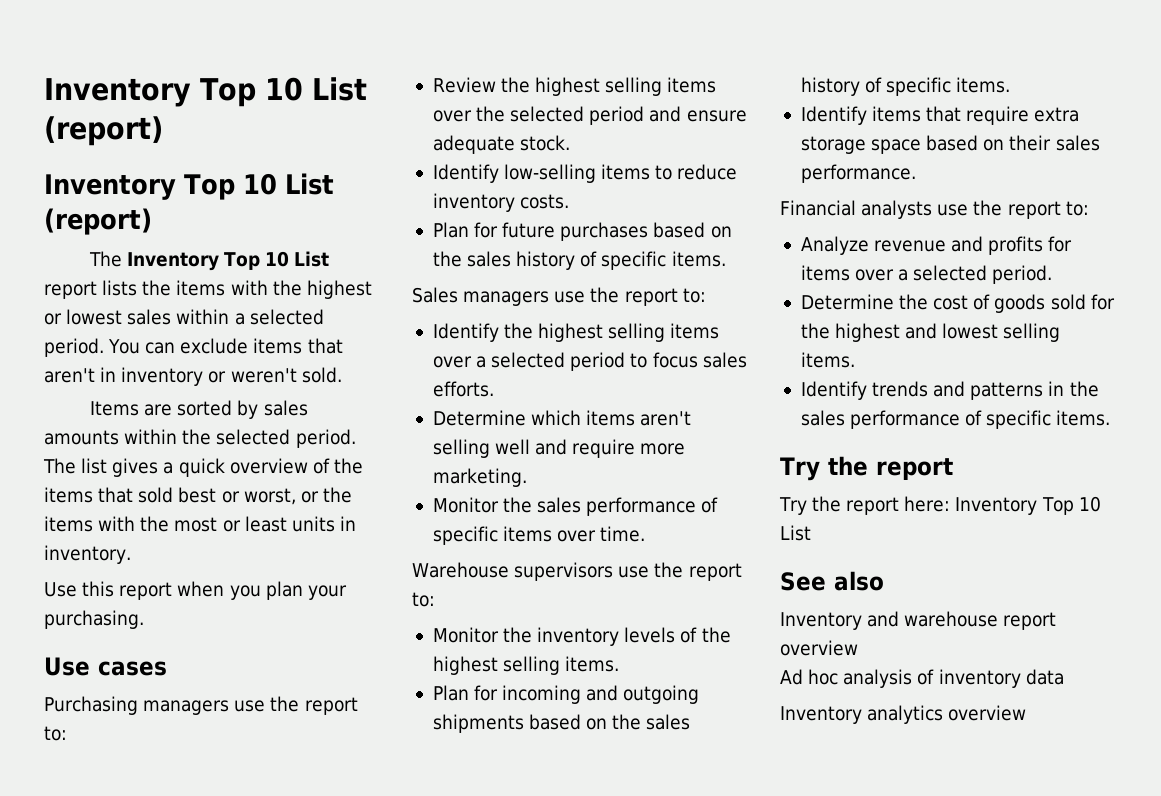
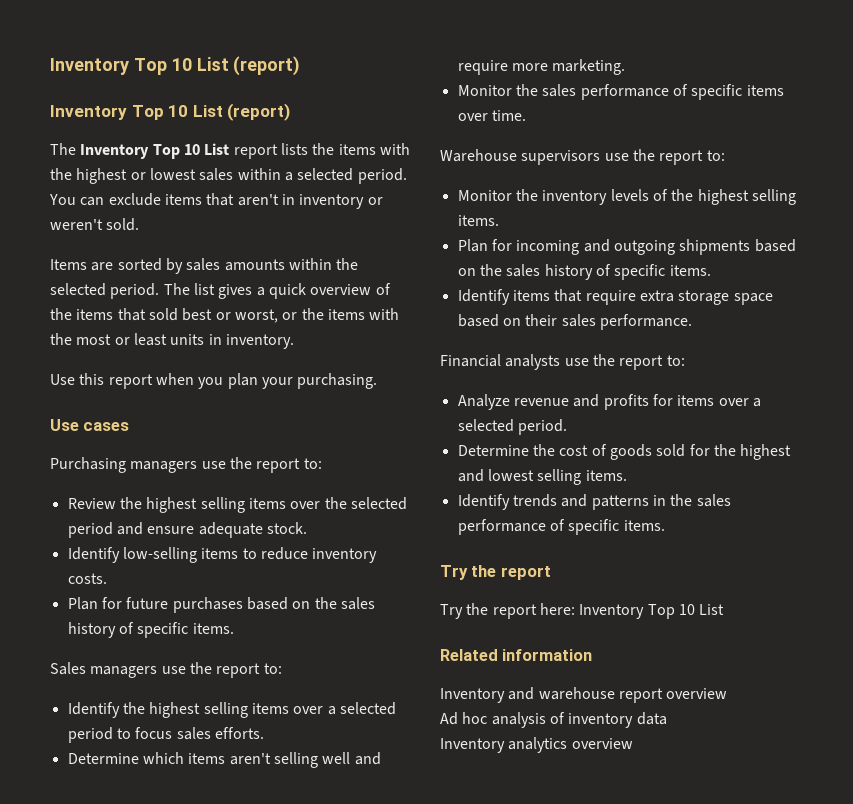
[780,571,884,591] See also -> [440,649,593,661] Related information

